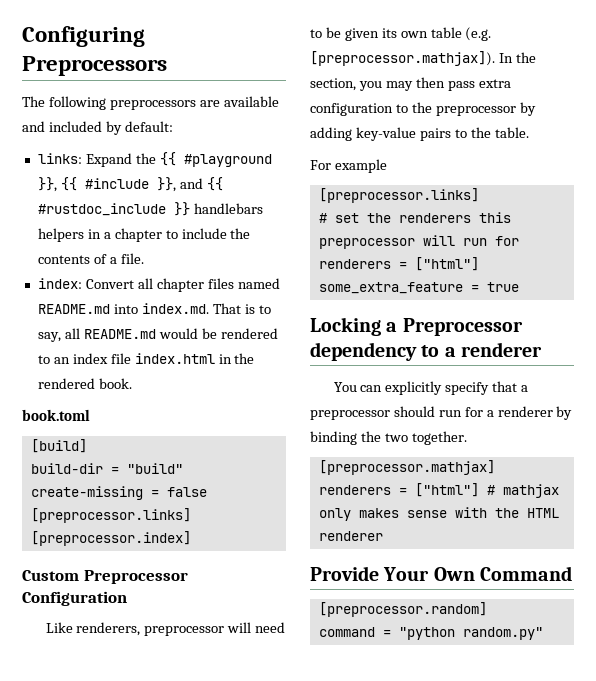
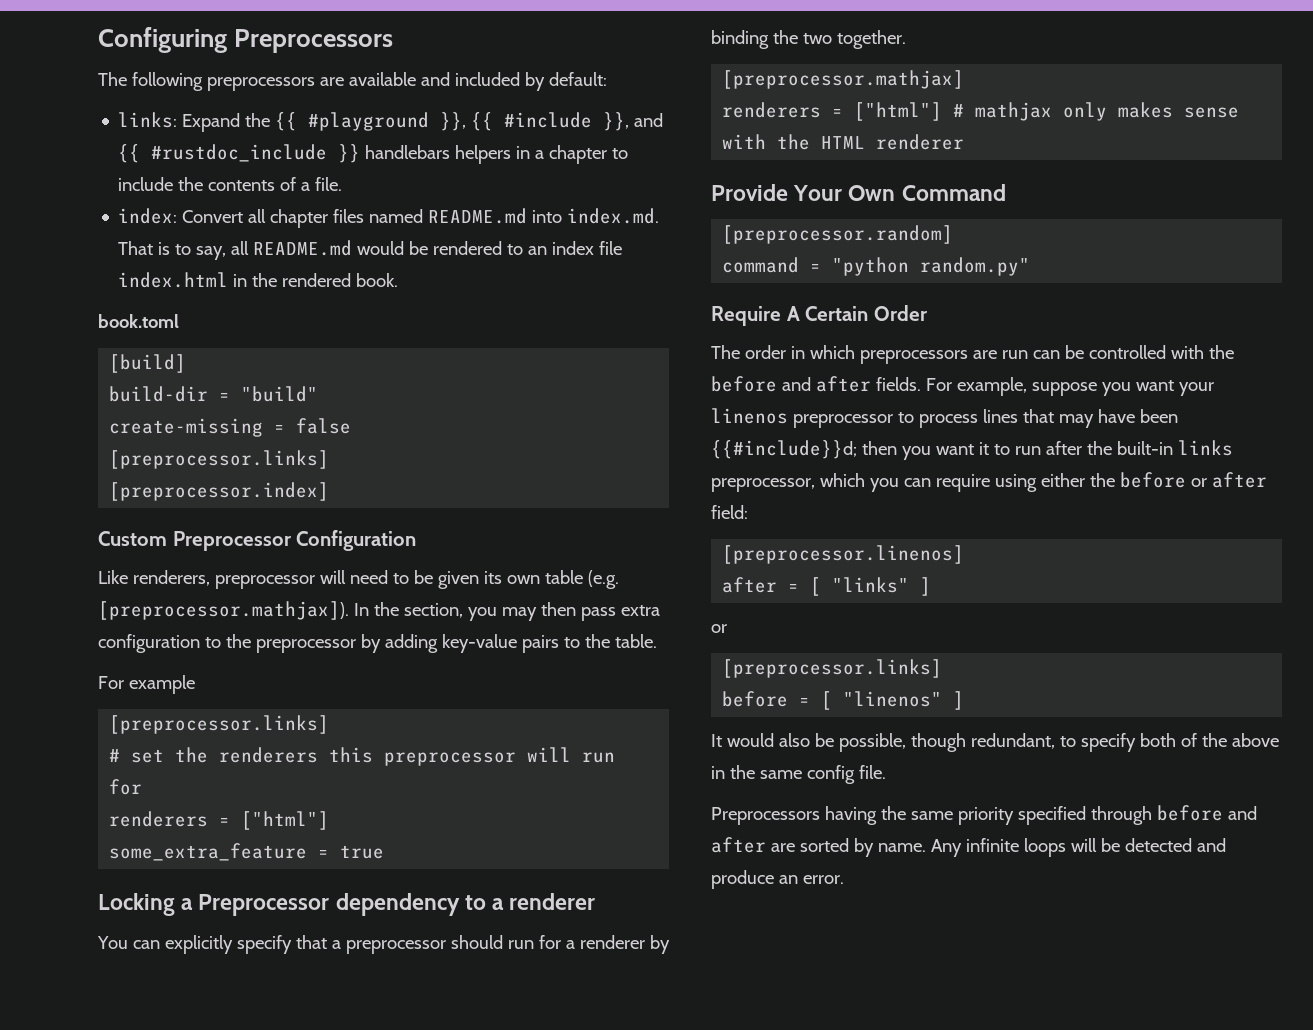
(543, 633) none -> [711,305,928,326] [711,345,1234,364] [711,376,1214,396] [711,408,1178,428] [711,440,1233,460] [711,472,1267,492] [711,505,748,519] [722,545,965,564] [722,577,932,596] [711,624,727,633] [722,659,943,678] [722,691,965,710] [711,733,1279,752] [711,765,886,784] [711,805,1257,825] [711,837,1226,857] [711,870,844,889] // Require A Certain Order // The order in which preprocessors are run can be controlled with the before and after fields. For example, suppose you want your linenos preprocessor to process lines that may have been {{#include}}d; then you want it to run after the built-in links preprocessor, which you can require using either the before or after field: // [preprocessor.linenos] // after = [ "links" ] // or // [preprocessor.links] // before = [ "linenos" ] // It would also be possible, though redundant, to specify both of the above in the same config file. // Preprocessors having the same priority specified through before and after are sorted by name. Any infinite loops will be detected and produce an error.

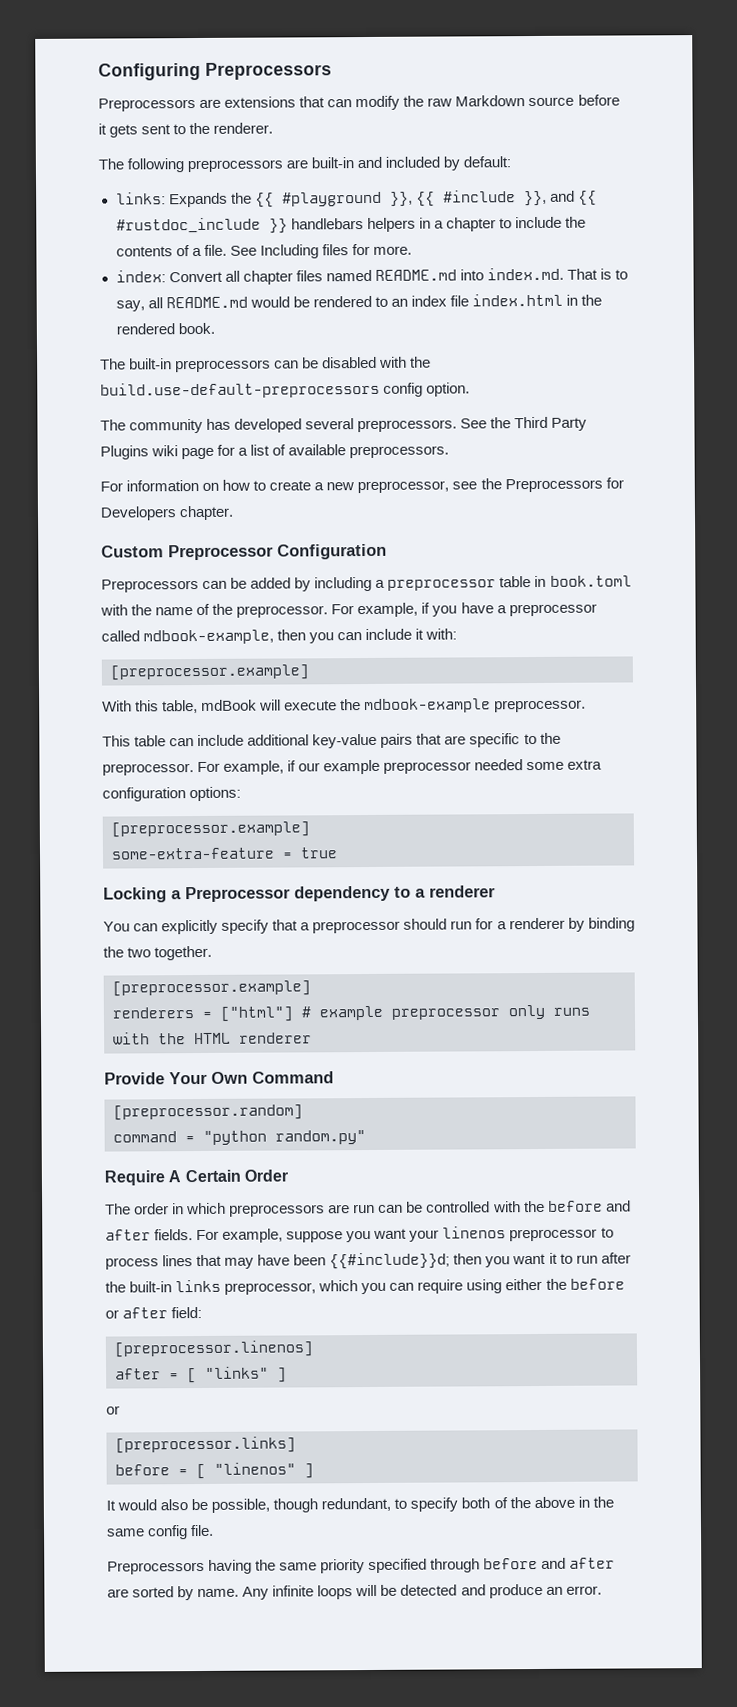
(394, 41) none -> [98,94,620,112] [98,122,274,138] // Preprocessors are extensions that can modify the raw Markdown source before it gets sent to the renderer.
[348,72,416,86] available -> [311,157,355,169] built-in
[182,113,241,132] Expand -> [168,192,228,208] Expands
(343, 184) none -> [229,243,412,259] See Including files for more.
[98,314,179,328] [109,354,187,373] [109,386,319,402] [109,418,352,437] [109,450,330,469] [109,482,330,501] [98,530,417,551] [98,570,619,589] [98,601,660,621] [98,634,657,653] [98,675,195,694] [109,715,330,734] [109,747,616,766] [109,779,143,795] [109,811,330,830] [109,843,308,861] book.toml // [build] // build-dir = "build" // create-missing = false // [preprocessor.links] // [preprocessor.index] // Custom Preprocessor Configuration // Like renderers, preprocessor will need to be given its own table (e.g. [preprocessor.mathjax]). In the section, you may then pass extra configuration to the preprocessor by adding key-value pairs to the table. // For example // [preprocessor.links] // # set the renderers this preprocessor will run for // renderers = ["html"] // some_extra_feature -> [100,356,432,373] [100,381,471,399] [100,416,588,434] [100,444,450,460] [100,477,624,494] [100,505,235,521] [101,543,387,561] [101,575,632,593] [100,602,597,618] [101,628,458,645] [110,664,309,681] [102,698,587,714] [102,732,561,749] [102,759,603,776] [102,786,242,802] [111,821,310,838] [111,847,275,860] The built-in preprocessors can be disabled with the build.use-default-preprocessors config option. // The community has developed several preprocessors. See the Third Party Plugins wiki page for a list of available preprocessors. // For information on how to create a new preprocessor, see the Preprocessors for Developers chapter. // Custom Preprocessor Configuration // Preprocessors can be added by including a preprocessor table in book.toml with the name of the preprocessor. For example, if you have a preprocessor called mdbook-example, then you can include it with: // [preprocessor.example] // With this table, mdBook will execute the mdbook-example preprocessor. // This table can include additional key-value pairs that are specific to the preprocessor. For example, if our example preprocessor needed some extra configuration options: // [preprocessor.example] // some-extra-feature
[722,70,965,89] [preprocessor.mathjax] -> [112,980,311,997] [preprocessor.example]
[975,102,1240,121] mathjax only makes sense -> [319,1004,590,1021] example preprocessor only runs

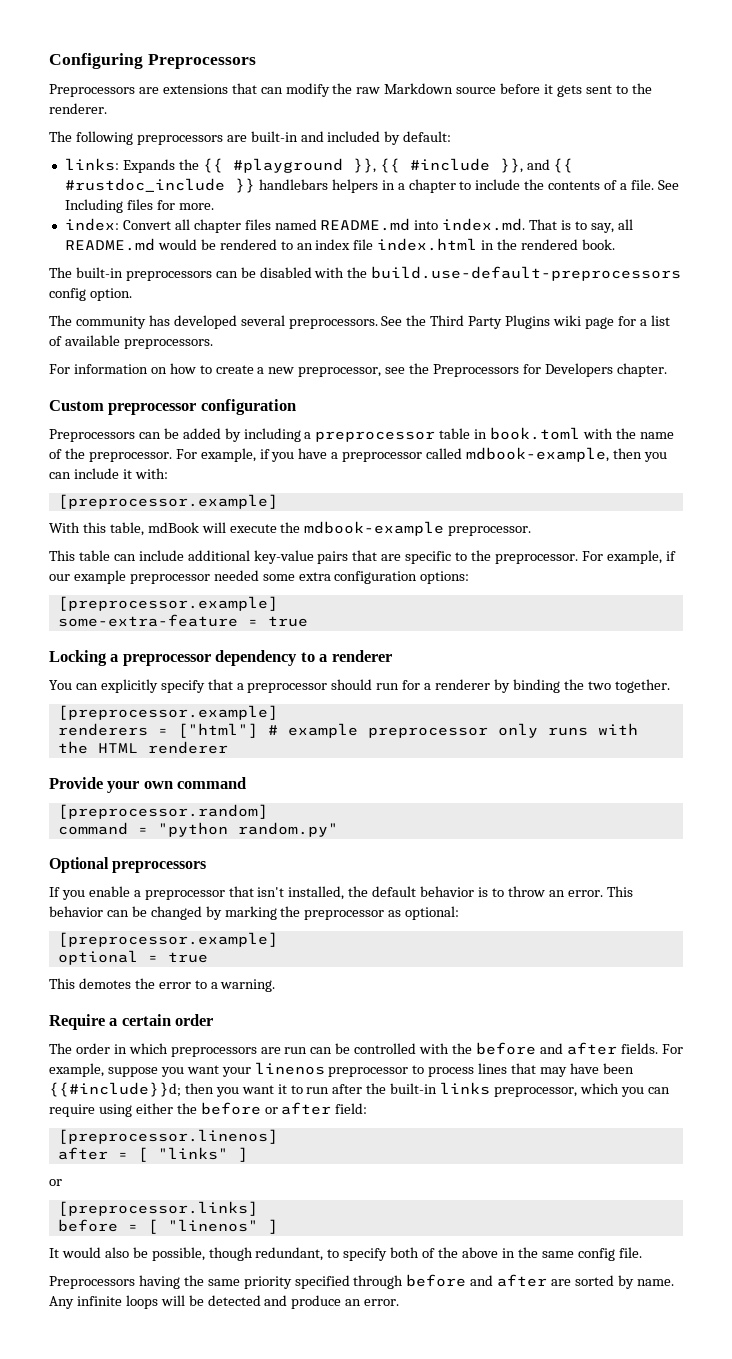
[168,543,387,561] Preprocessor Configuration -> [108,399,296,415] preprocessor configuration
[185,886,291,903] Preprocessor -> [122,654,211,666] preprocessor
[169,1071,334,1085] Your Own Command -> [107,777,247,793] your own command
[104,1169,288,1186] Require A Certain Order -> [49,857,207,873] [49,886,633,900] [49,906,460,920] [57,932,278,947] [57,950,208,965] [49,978,276,992] [49,1014,214,1030] Optional preprocessors // If you enable a preprocessor that isn't installed, the default behavior is to throw an error. This behavior can be changed by marking the preprocessor as optional: // [preprocessor.example] // optional = true // This demotes the error to a warning. // Require a certain order

